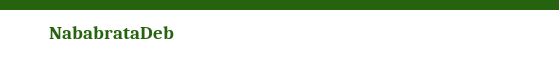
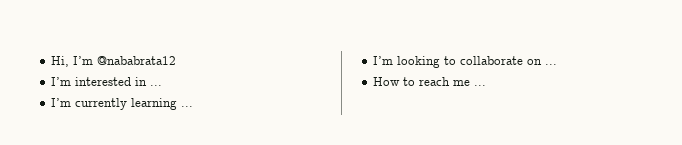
[49,26,174,39] NababrataDeb -> [51,56,177,67] [51,77,163,86] [51,98,194,110] [373,56,558,68] [373,77,487,86] Hi, I’m @nababrata12 // I’m interested in ... // I’m currently learning ... // I’m looking to collaborate on ... // How to reach me ...

